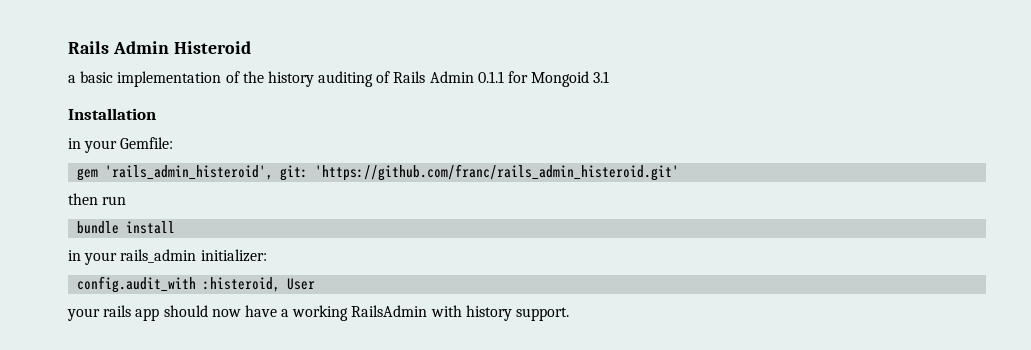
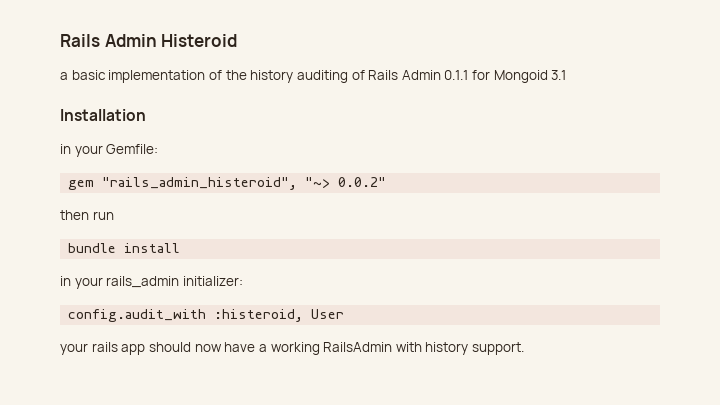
[105,164,680,181] 'rails_admin_histeroid', git: 'https://github.com/franc/rails_admin_histeroid.git' -> [102,177,387,190] "rails_admin_histeroid", "~> 0.0.2"

